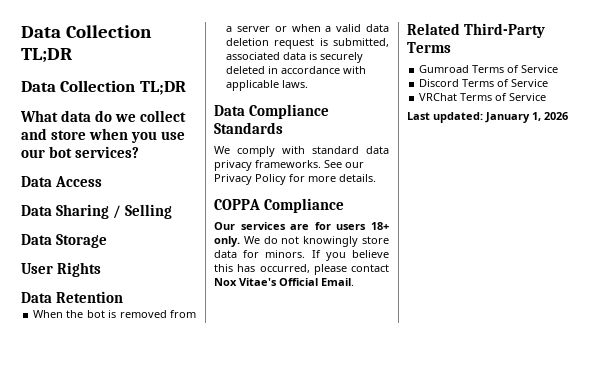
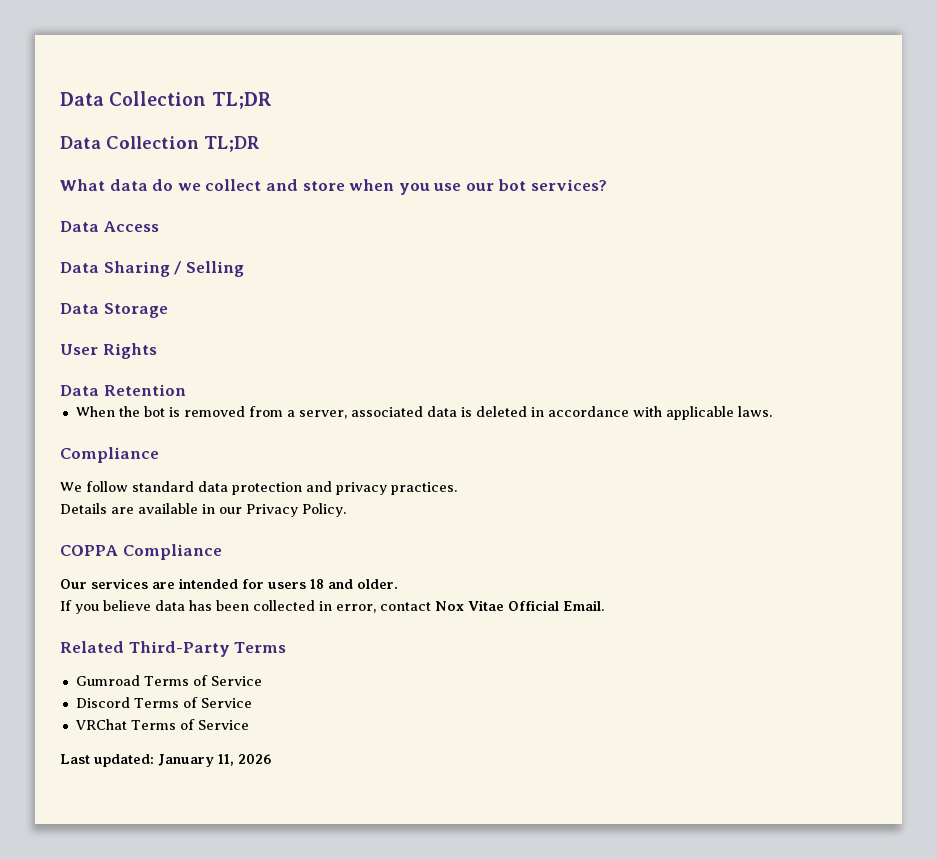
[236,24,389,32] [226,38,389,49] server or when a valid data deletion request is submitted, -> [298,410,347,419] server,
[320,52,364,63] securely -> (472, 412) none
[214,104,329,119] [214,122,283,134] [214,146,389,157] [214,160,364,171] [214,174,376,185] Data Compliance Standards // We comply with standard data privacy frameworks. See our Privacy Policy for more details. -> [60,447,159,463] [60,481,457,495] [60,503,346,517] Compliance // We follow standard data protection and privacy practices. // Details are available in our Privacy Policy.
(310, 227) none -> [179,578,238,589] intended
[371,222,389,230] [214,236,389,247] [214,250,389,261] [214,264,347,275] 18+ only. We do not knowingly store data for minors. If you believe this has occurred, please -> [310,579,398,589] [60,600,376,614] 18 and older. // If you believe data has been collected in error,
[239,278,277,286] Vitae's -> [468,600,504,611] Vitae
[532,112,541,121] 1, -> [218,754,234,766] 11,

